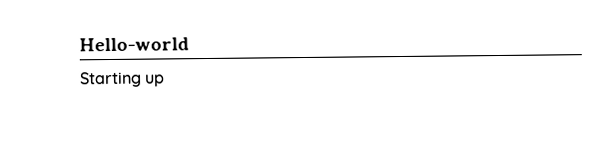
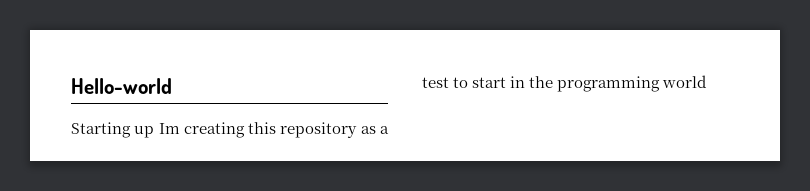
(166, 80) none -> [158,122,389,138] [422,75,708,92] Im creating this repository as a test to start in the programming world

